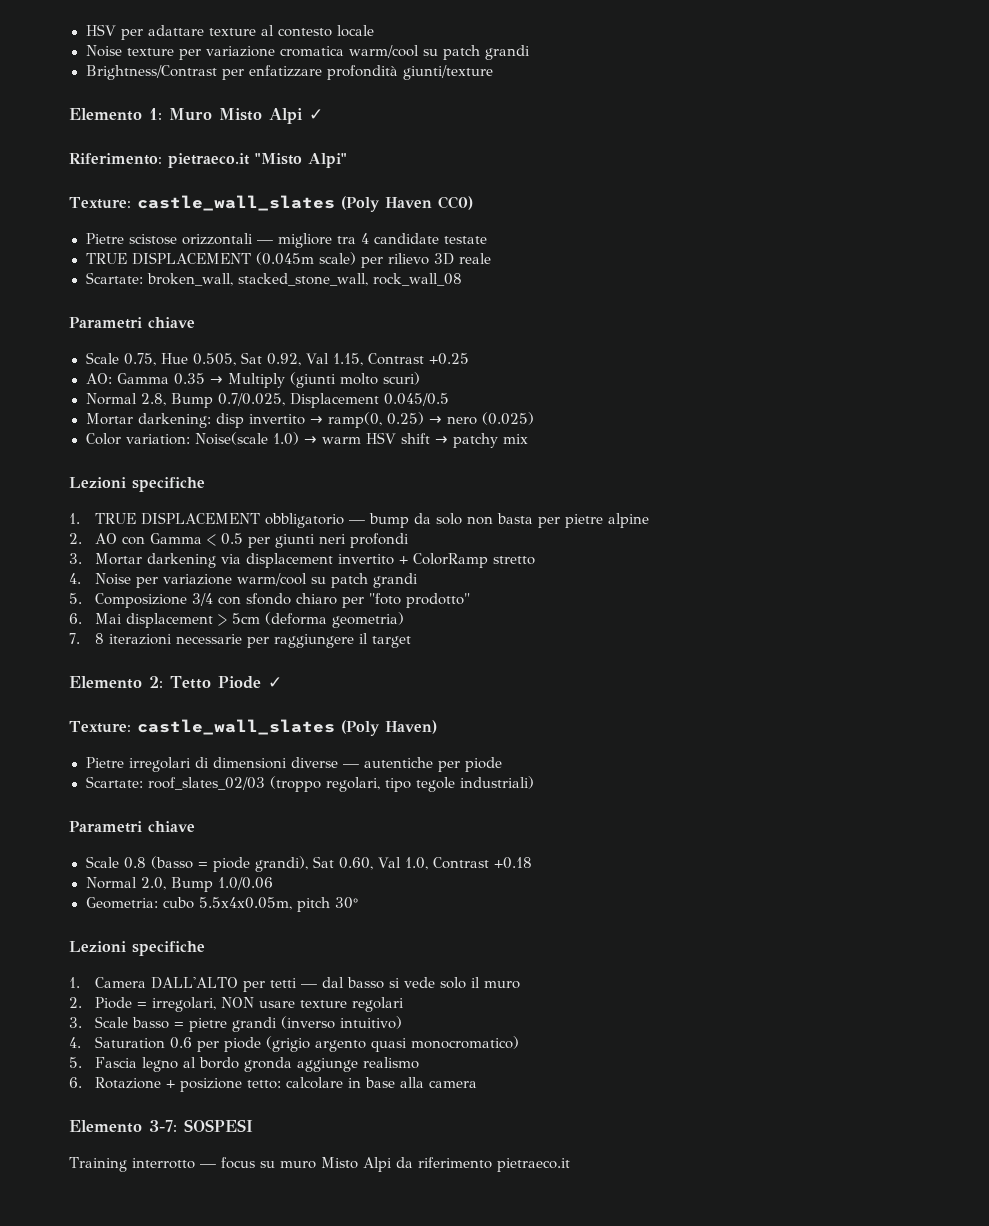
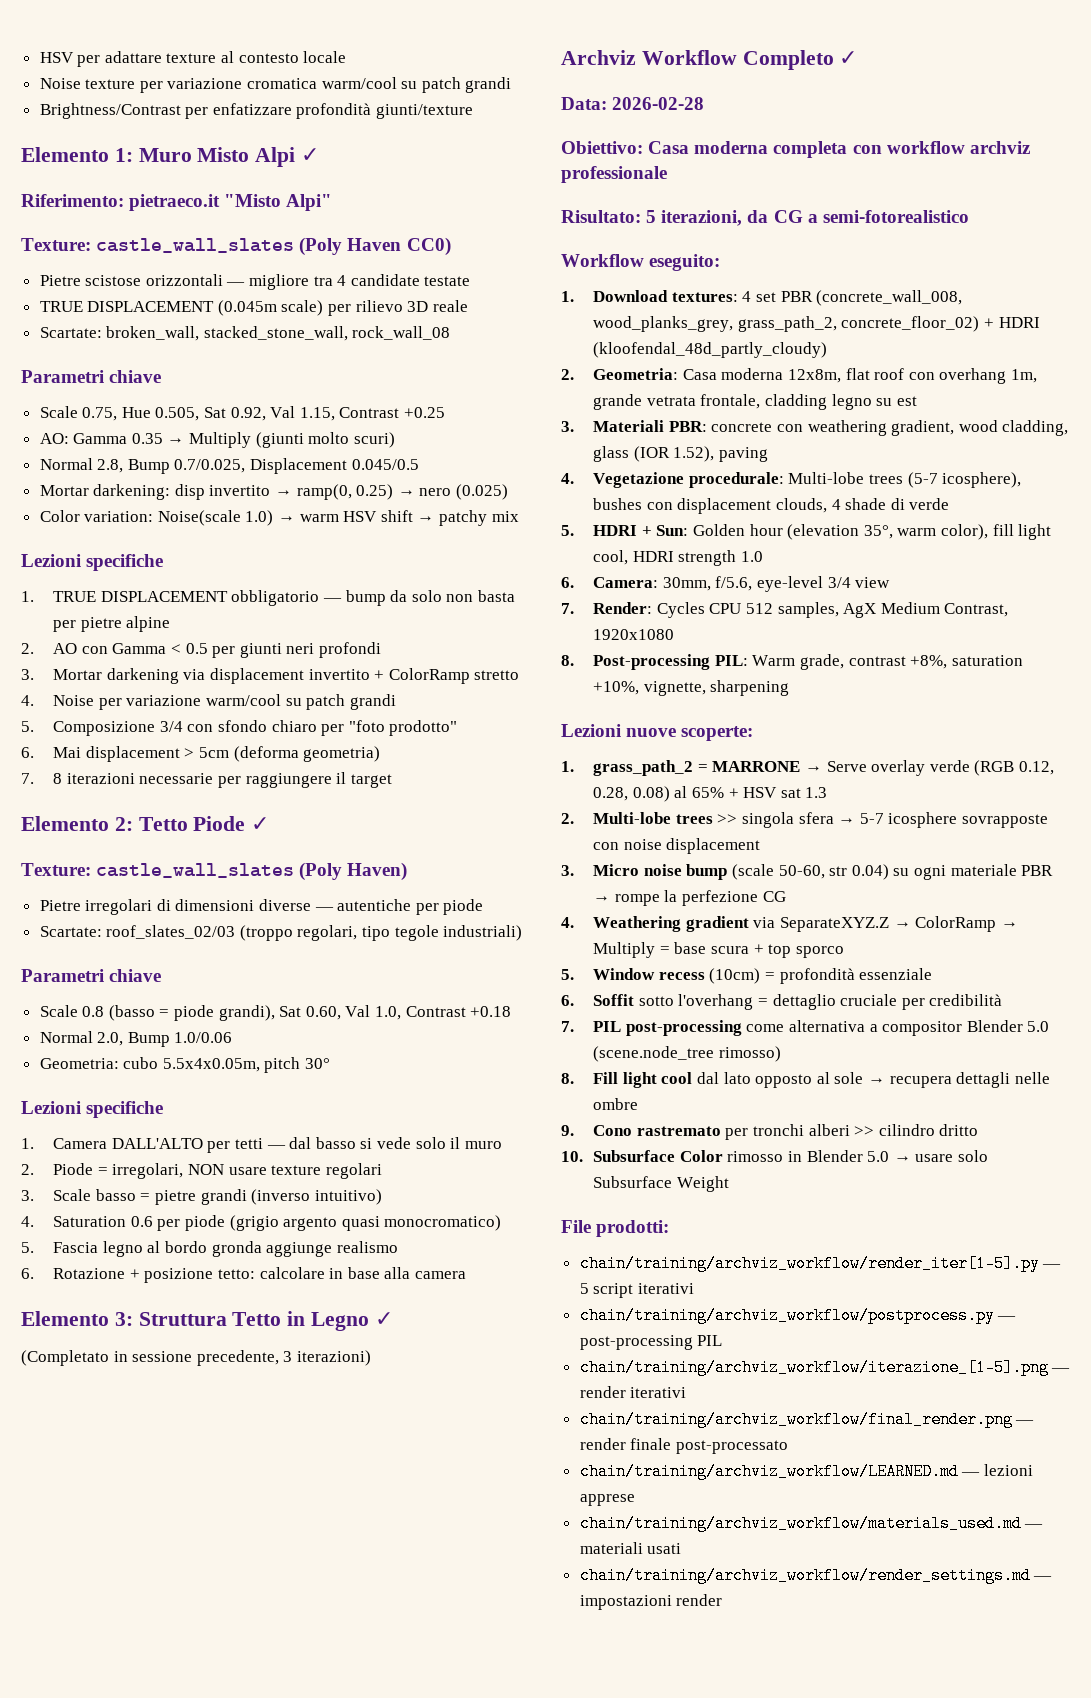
[149,1119,253,1132] [69,1157,570,1172] 3-7: SOSPESI // Training interrotto — focus su muro Misto Alpi da riferimento pietraeco.it -> [114,1311,393,1331] [21,1350,371,1366] [561,50,858,70] [561,97,705,110] [561,141,1031,158] [561,166,667,183] [561,210,969,226] [561,254,721,271] [561,290,963,306] [593,316,1040,332] [593,342,828,358] [561,368,1037,384] [593,394,917,410] [561,420,1069,436] [593,446,769,462] [561,472,1022,488] [593,498,950,514] [561,524,1052,540] [593,550,764,566] [561,576,891,592] [561,602,1009,618] [593,629,675,640] [561,654,1023,670] [593,680,790,696] [561,724,754,741] [561,760,1054,776] [593,786,828,802] [561,812,1048,828] [593,838,761,854] [561,864,1054,880] [593,890,786,906] [561,916,1018,932] [593,942,844,958] [561,968,933,984] [561,994,1003,1010] [561,1020,1050,1036] [593,1046,781,1062] [561,1072,1050,1088] [593,1098,639,1110] [561,1124,979,1140] [561,1150,988,1162] [593,1176,729,1192] [561,1220,670,1237] [579,1255,1062,1272] [579,1283,694,1298] [579,1307,1017,1324] [579,1335,723,1350] [579,1359,1071,1376] [579,1386,687,1398] [579,1411,1035,1428] [579,1438,788,1454] [579,1463,1033,1480] [579,1494,635,1506] [579,1515,1044,1532] [579,1542,682,1554] [579,1567,1053,1584] [579,1594,723,1610] 3: Struttura Tetto in Legno ✓ // (Completato in sessione precedente, 3 iterazioni) // Archviz Workflow Completo ✓ // Data: 2026-02-28 // Obiettivo: Casa moderna completa con workflow archviz professionale // Risultato: 5 iterazioni, da CG a semi-fotorealistico // Workflow eseguito: // 1. Download textures: 4 set PBR (concrete_wall_008, wood_planks_grey, grass_path_2, concrete_floor_02) + HDRI (kloofendal_48d_partly_cloudy) // 2. Geometria: Casa moderna 12x8m, flat roof con overhang 1m, grande vetrata frontale, cladding legno su est // 3. Materiali PBR: concrete con weathering gradient, wood cladding, glass (IOR 1.52), paving // 4. Vegetazione procedurale: Multi-lobe trees (5-7 icosphere), bushes con displacement clouds, 4 shade di verde // 5. HDRI + Sun: Golden hour (elevation 35°, warm color), fill light cool, HDRI strength 1.0 // 6. Camera: 30mm, f/5.6, eye-level 3/4 view // 7. Render: Cycles CPU 512 samples, AgX Medium Contrast, 1920x1080 // 8. Post-processing PIL: Warm grade, contrast +8%, saturation +10%, vignette, sharpening // Lezioni nuove scoperte: // 1. grass_path_2 = MARRONE → Serve overlay verde (RGB 0.12, 0.28, 0.08) al 65% + HSV sat 1.3 // 2. Multi-lobe trees >> singola sfera → 5-7 icosphere sovrapposte con noise displacement // 3. Micro noise bump (scale 50-60, str 0.04) su ogni materiale PBR → rompe la perfezione CG // 4. Weathering gradient via SeparateXYZ.Z → ColorRamp → Multiply = base scura + top sporco // 5. Window recess (10cm) = profondità essenziale // 6. Soffit sotto l'overhang = dettaglio cruciale per credibilità // 7. PIL post-processing come alternativa a compositor Blender 5.0 (scene.node_tree rimosso) // 8. Fill light cool dal lato opposto al sole → recupera dettagli nelle ombre // 9. Cono rastremato per tronchi alberi >> cilindro dritto // 10. Subsurface Color rimosso in Blender 5.0 → usare solo Subsurface Weight // File prodotti: // chain/training/archviz_workflow/render_iter[1-5].py — 5 script iterativi // chain/training/archviz_workflow/postprocess.py — post-processing PIL // chain/training/archviz_workflow/iterazione_[1-5].png — render iterativi // chain/training/archviz_workflow/final_render.png — render finale post-processato // chain/training/archviz_workflow/LEARNED.md — lezioni apprese // chain/training/archviz_workflow/materials_used.md — materiali usati // chain/training/archviz_workflow/render_settings.md — impostazioni render

